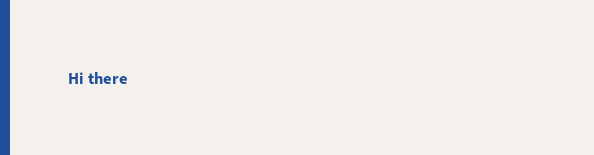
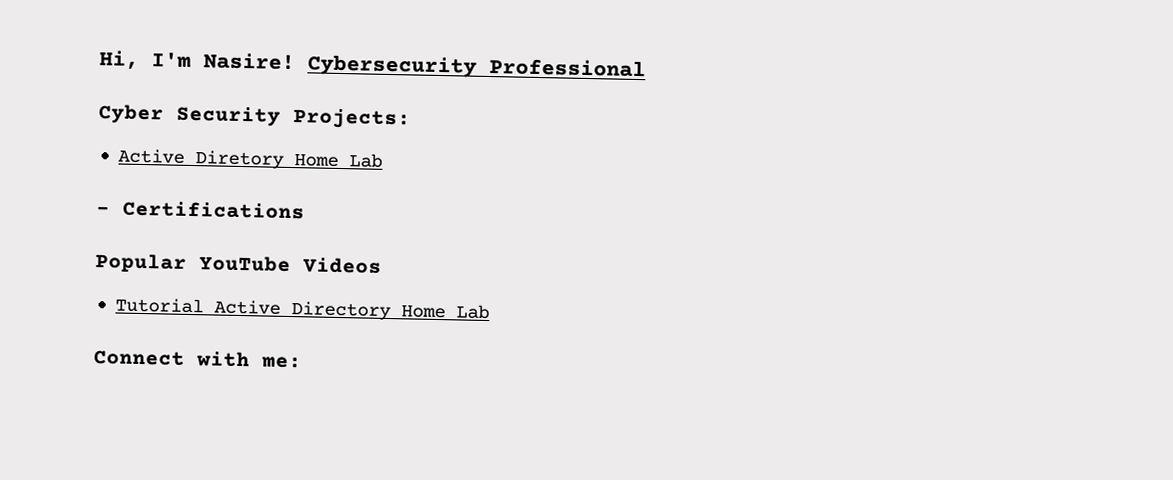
[68,72,129,84] Hi there -> [99,50,646,78] [98,104,411,130] [117,148,383,169] [96,200,305,220] [95,253,382,274] [114,297,490,321] [93,350,302,369] Hi, I'm Nasire! Cybersecurity Professional // Cyber Security Projects: // Active Diretory Home Lab // - Certifications // Popular YouTube Videos // Tutorial Active Directory Home Lab // Connect with me:

